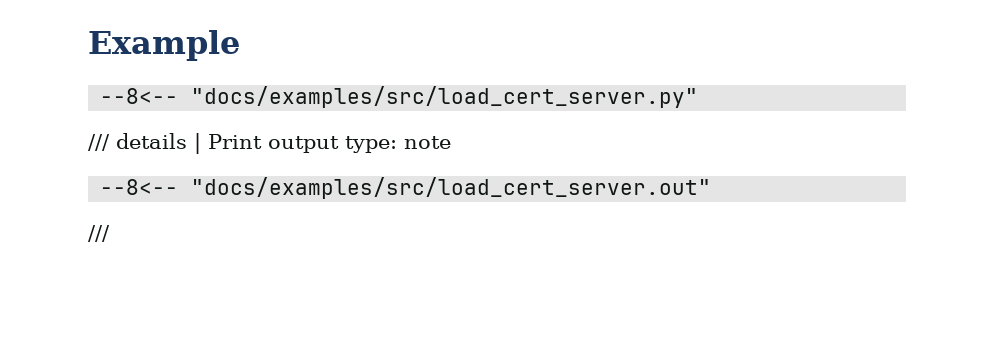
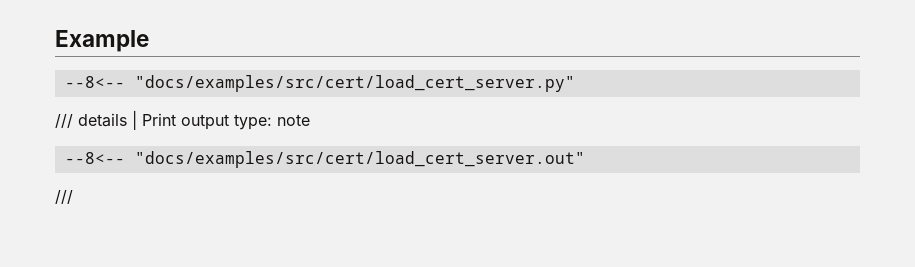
[191,86,699,108] "docs/examples/src/load_cert_server.py" -> [134,75,575,92] "docs/examples/src/cert/load_cert_server.py"
[191,177,712,199] "docs/examples/src/load_cert_server.out" -> [134,151,585,168] "docs/examples/src/cert/load_cert_server.out"

